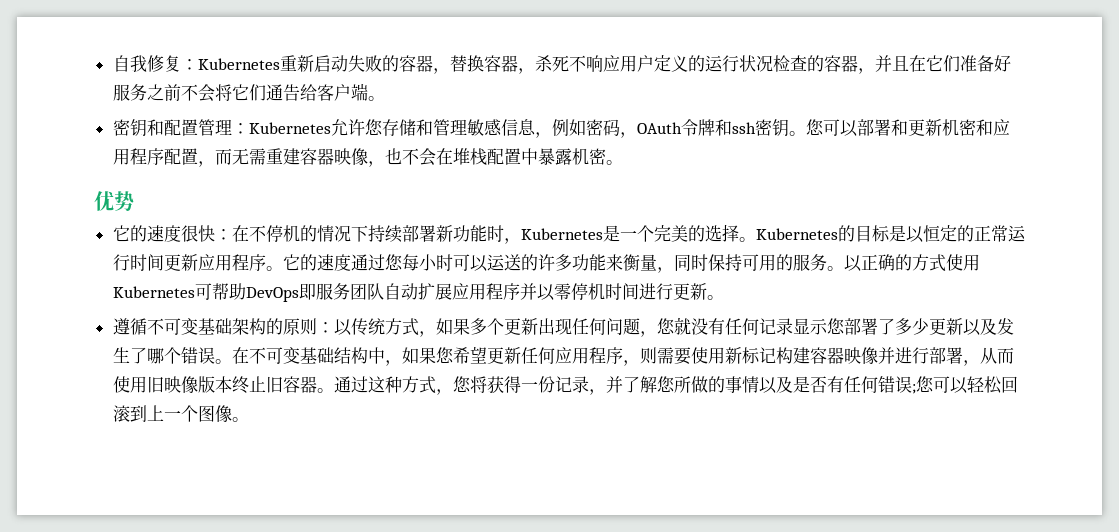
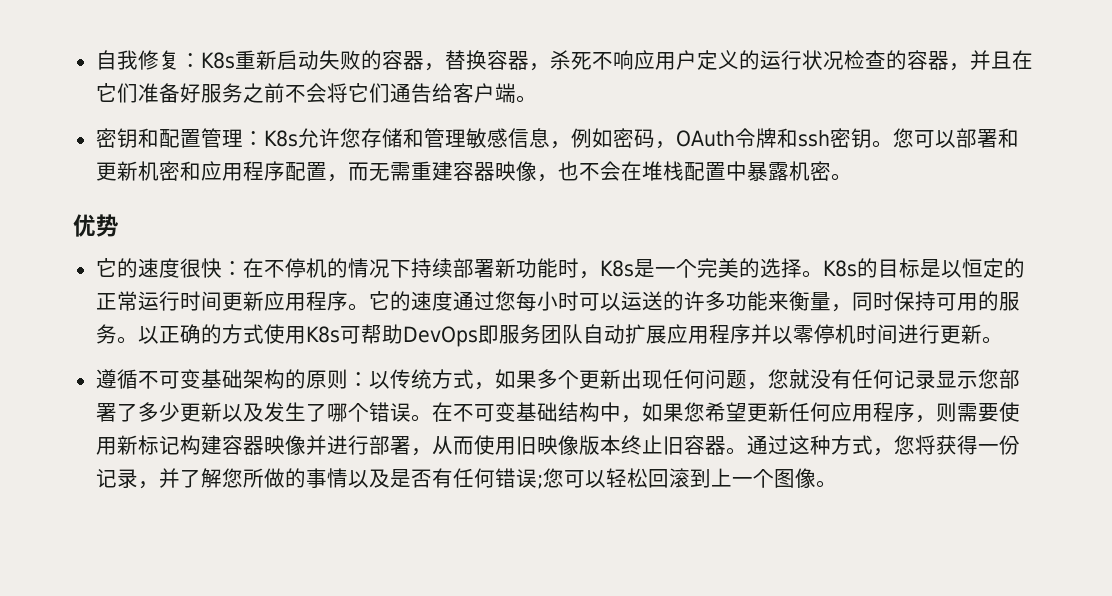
[197,58,280,70] Kubernetes -> [200,52,235,69] K8s
[248,122,331,134] Kubernetes -> [263,130,298,147] K8s
[520,228,603,240] Kubernetes -> [599,260,634,277] K8s
[755,228,838,240] Kubernetes -> [822,260,857,277] K8s
[112,286,195,298] Kubernetes -> [305,326,340,343] K8s

